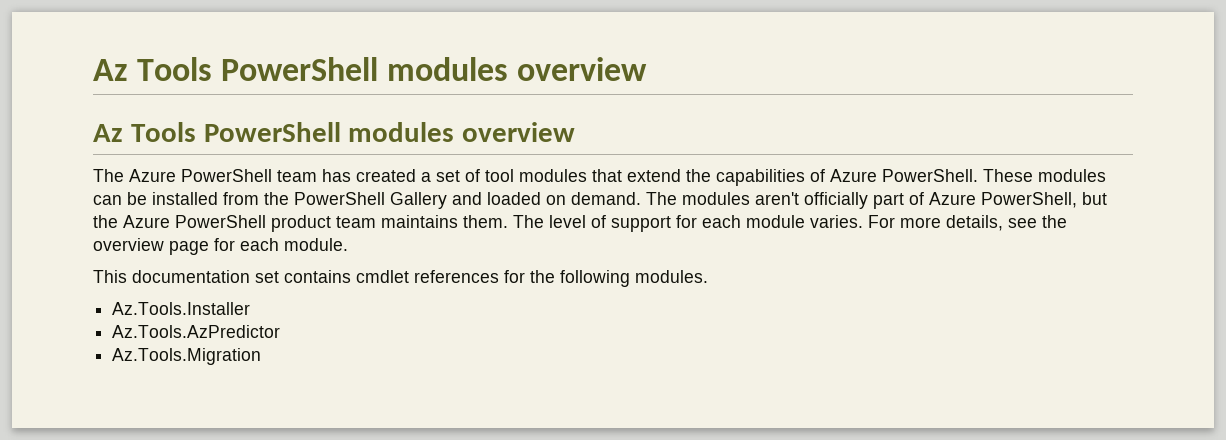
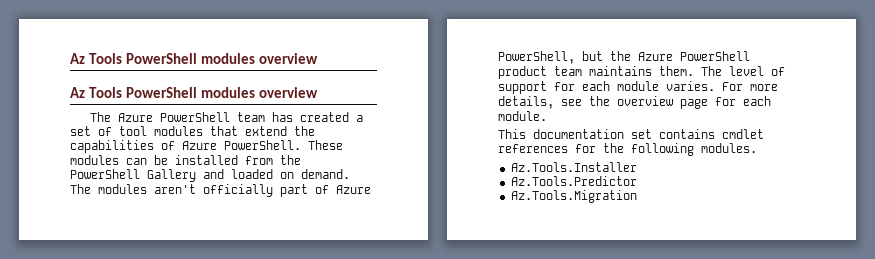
[112,325,281,338] Az.Tools.AzPredictor -> [510,176,637,186] Az.Tools.Predictor

